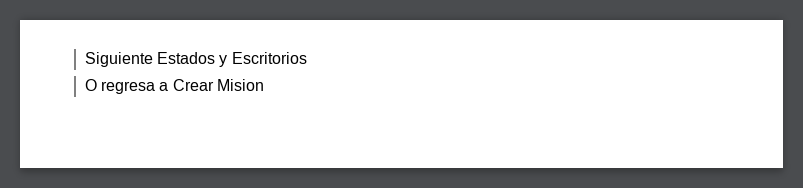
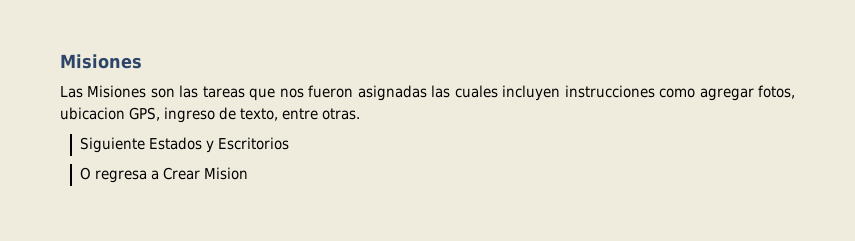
(84, 59) none -> [60,54,142,69] [60,85,795,101] [60,107,361,123] Misiones // Las Misiones son las tareas que nos fueron asignadas las cuales incluyen instrucciones como agregar fotos, ubicacion GPS, ingreso de texto, entre otras. //

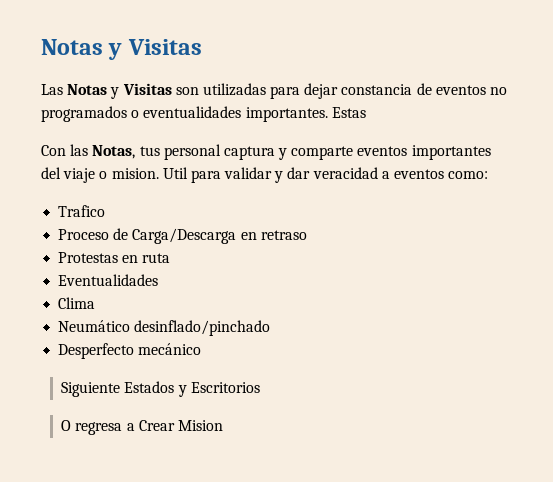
[60,54,142,69] [60,85,795,101] [60,107,361,123] Misiones // Las Misiones son las tareas que nos fueron asignadas las cuales incluyen instrucciones como agregar fotos, ubicacion GPS, ingreso de texto, entre otras. -> [41,39,202,60] [41,83,508,99] [41,106,366,122] [41,144,491,160] [41,167,489,183] [58,205,106,217] [58,228,307,244] [58,252,171,263] [58,274,159,286] [58,297,96,309] [58,320,271,336] [58,343,202,359] Notas y Visitas // Las Notas y Visitas son utilizadas para dejar constancia de eventos no programados o eventualidades importantes. Estas // Con las Notas, tus personal captura y comparte eventos importantes del viaje o mision. Util para validar y dar veracidad a eventos como: // Trafico // Proceso de Carga/Descarga en retraso // Protestas en ruta // Eventualidades // Clima // Neumático desinflado/pinchado // Desperfecto mecánico

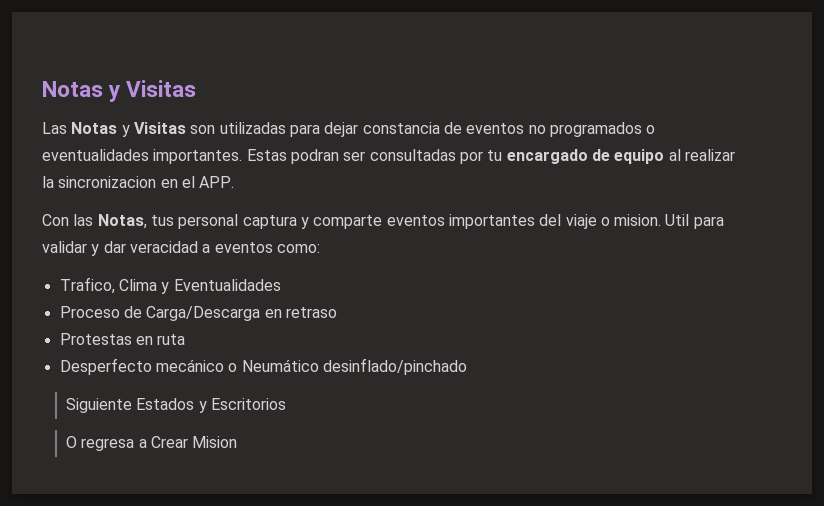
(366, 112) none -> [290,149,735,164] [42,176,235,188] podran ser consultadas por tu encargado de equipo al realizar la sincronizacion en el APP.
[58,205,106,217] Trafico -> [59,277,281,294] Trafico, Clima y Eventualidades
[58,274,159,286] [58,297,96,309] Eventualidades // Clima // -> [59,358,238,375] Desperfecto mecánico o
[58,343,202,359] // Desperfecto mecánico -> (467, 366) none

